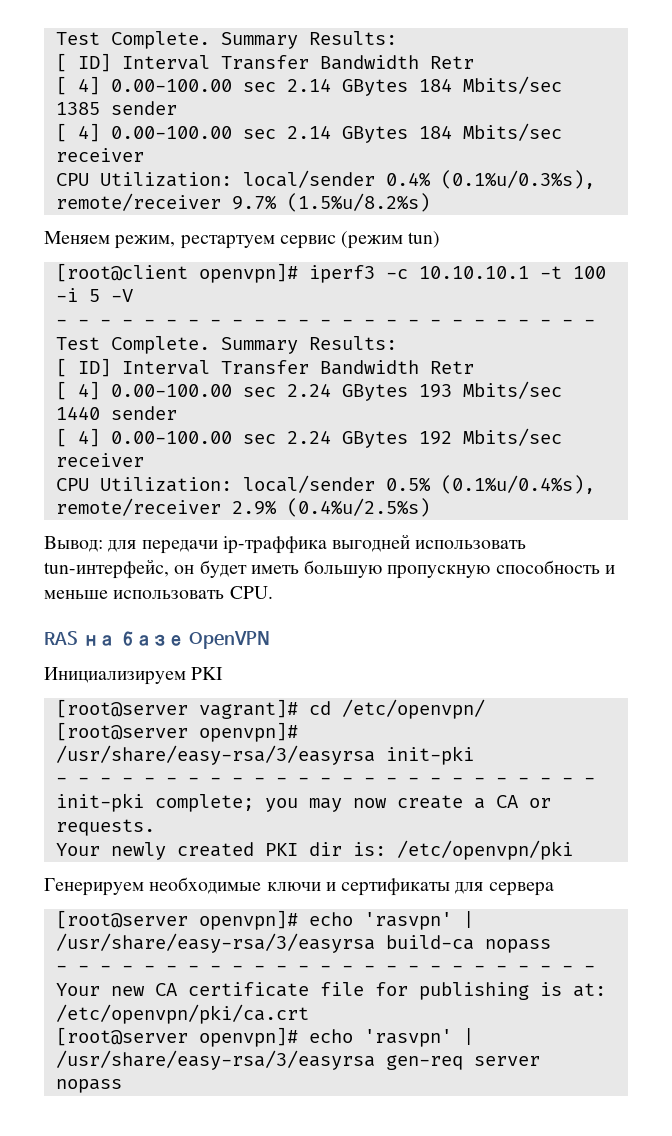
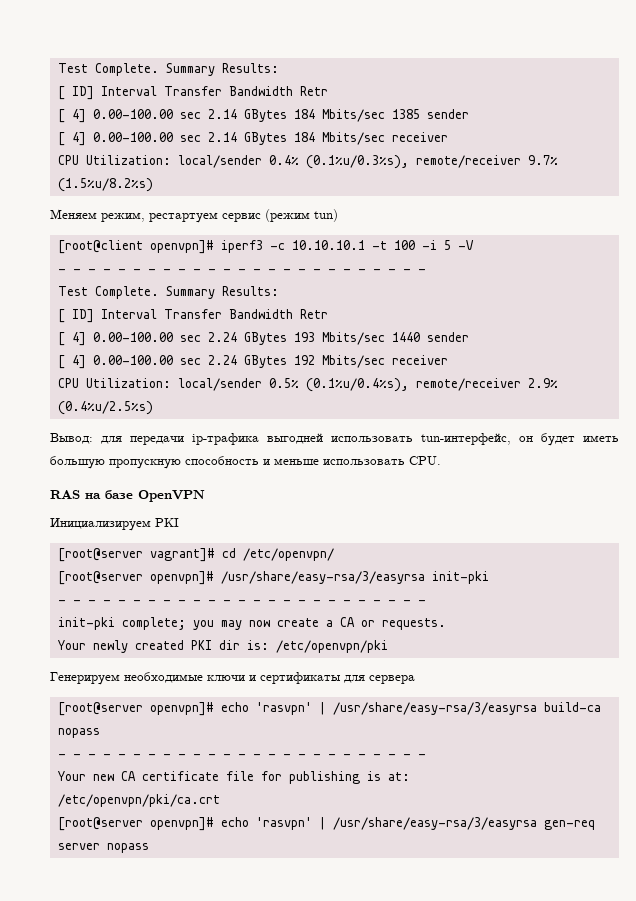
[222,536,327,554] ip-траффика -> [192,433,259,445] ip-трафика

